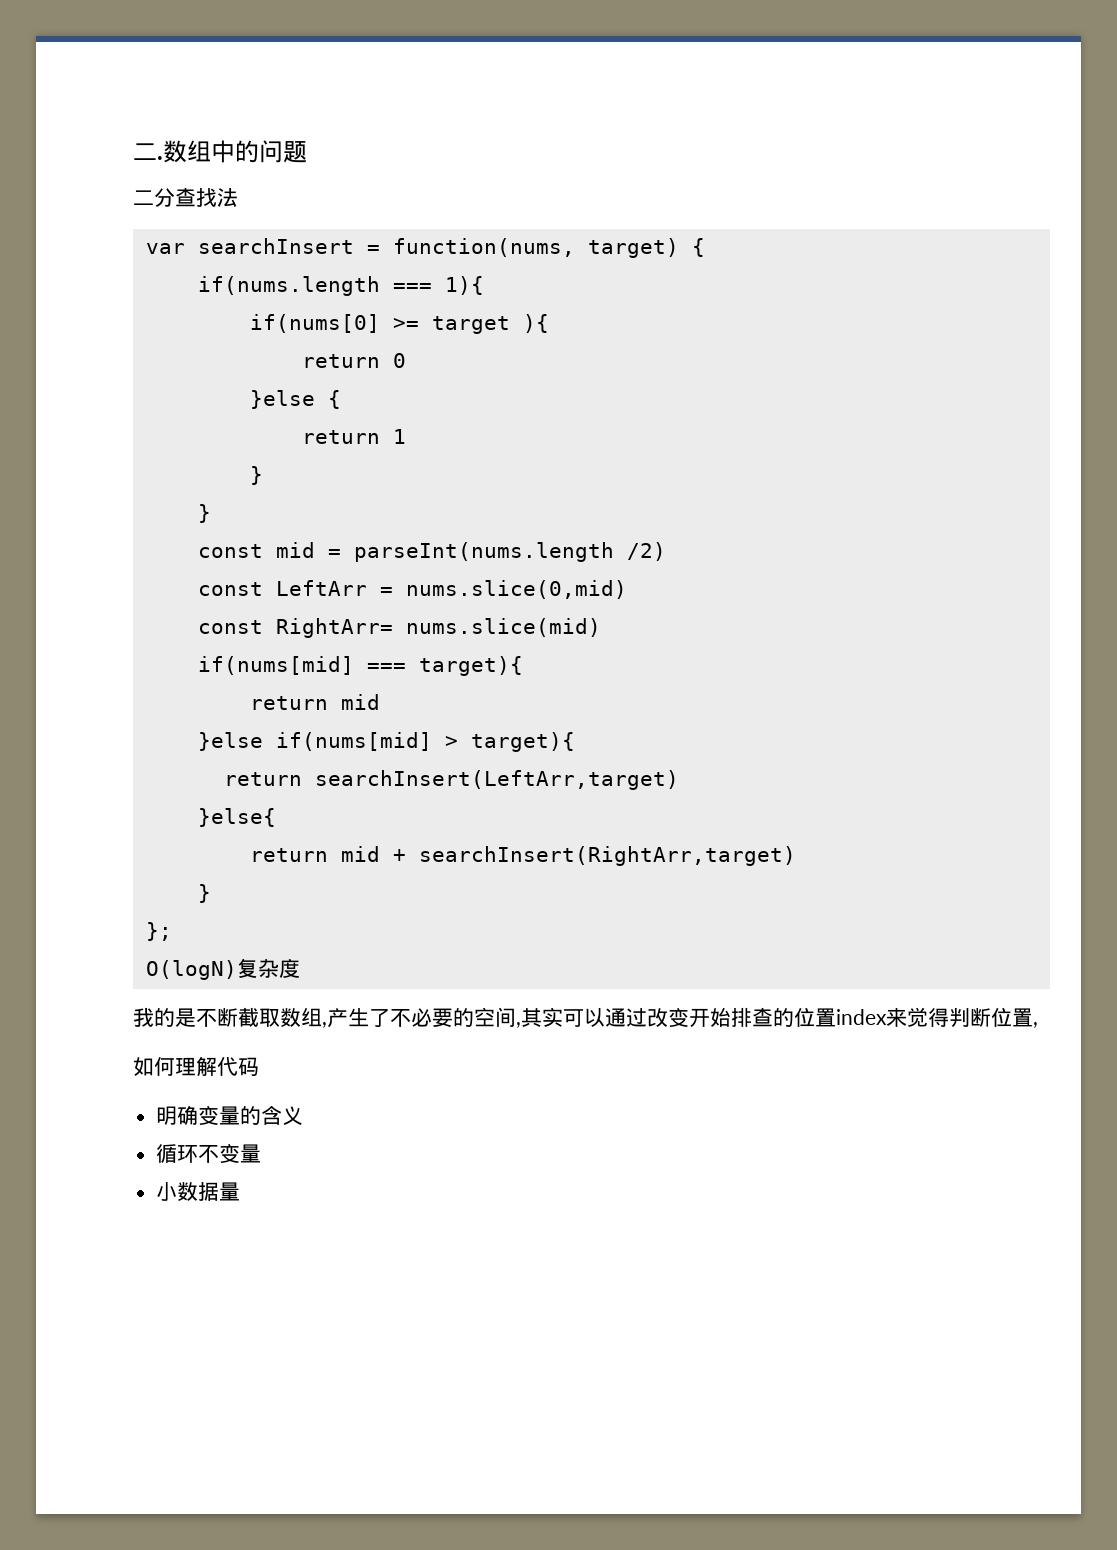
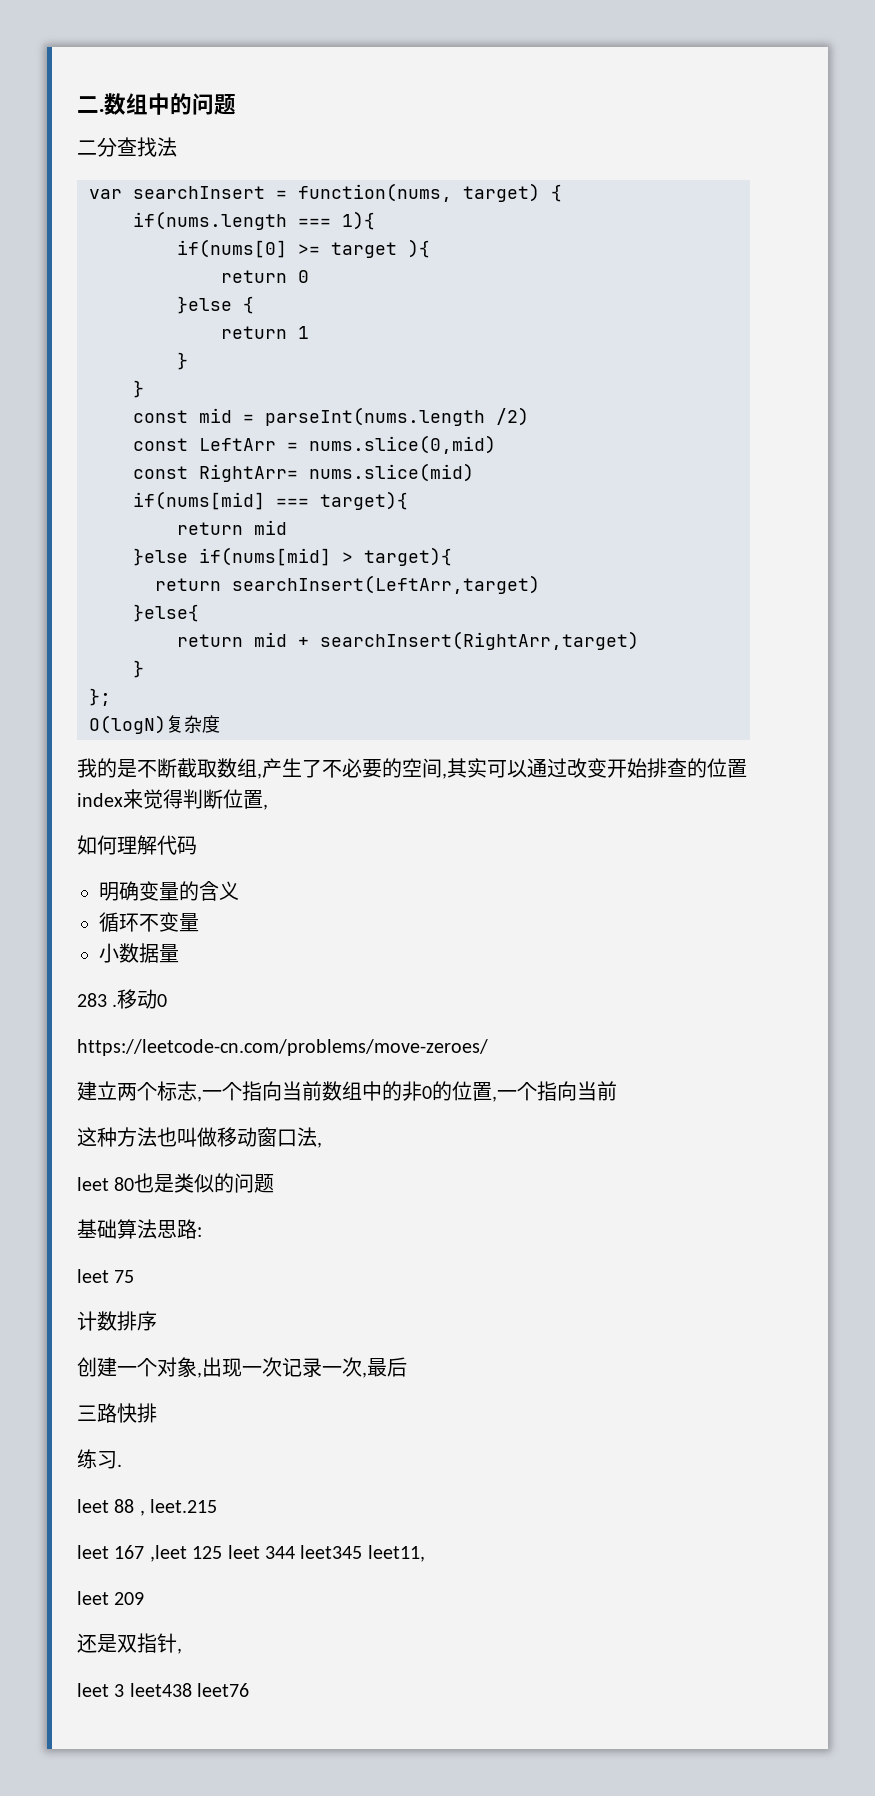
(241, 1191) none -> [77,989,168,1009] [77,1039,488,1056] [77,1081,617,1102] [77,1127,322,1148] [77,1173,275,1193] [77,1219,202,1239] [77,1269,135,1283] [77,1311,157,1331] [77,1357,407,1378] [77,1403,157,1423] [77,1449,122,1469] [77,1499,218,1516] [77,1545,425,1562] [77,1591,145,1605] [77,1633,182,1654] [77,1683,250,1697] // 283 .移动0 // https://leetcode-cn.com/problems/move-zeroes/ // 建立两个标志,一个指向当前数组中的非0的位置,一个指向当前 // 这种方法也叫做移动窗口法, // leet 80也是类似的问题 // 基础算法思路: // leet 75 // 计数排序 // 创建一个对象,出现一次记录一次,最后 // 三路快排 // 练习. // leet 88 , leet.215 // leet 167 ,leet 125 leet 344 leet345 leet11, // leet 209 // 还是双指针, // leet 3 leet438 leet76

